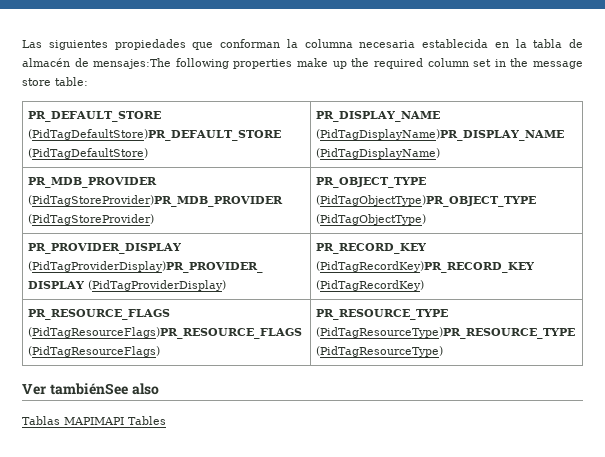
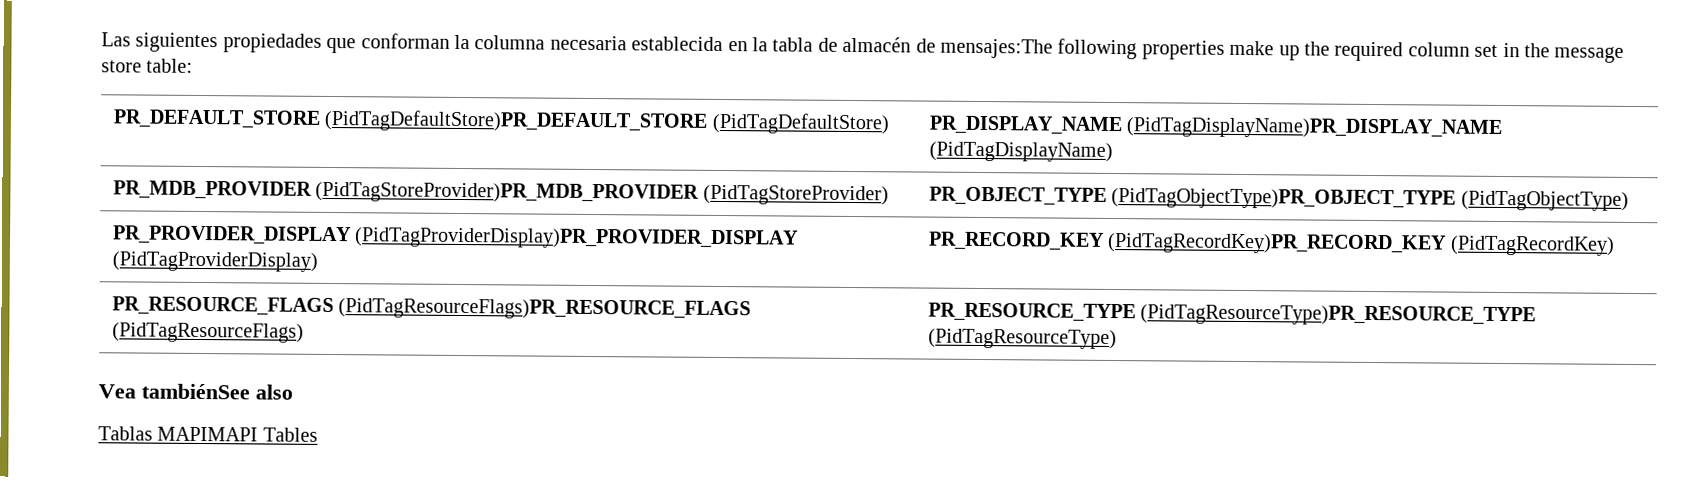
[22,384,46,395] Ver -> [98,384,136,399] Vea

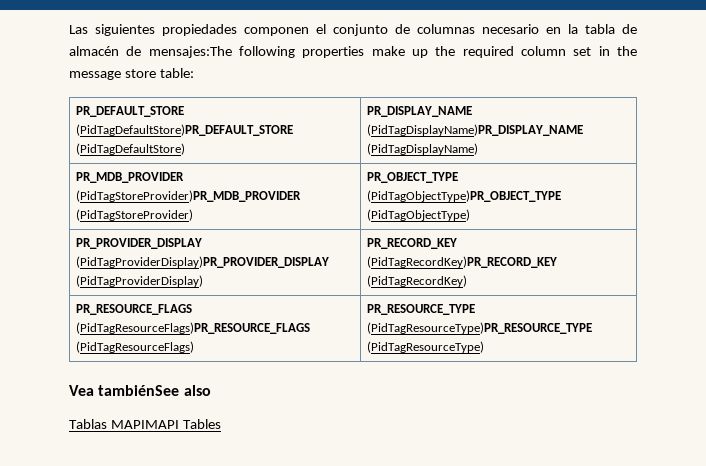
[326,33,724,54] que conforman la columna necesaria establecida -> [244,24,539,36] componen el conjunto de columnas necesario

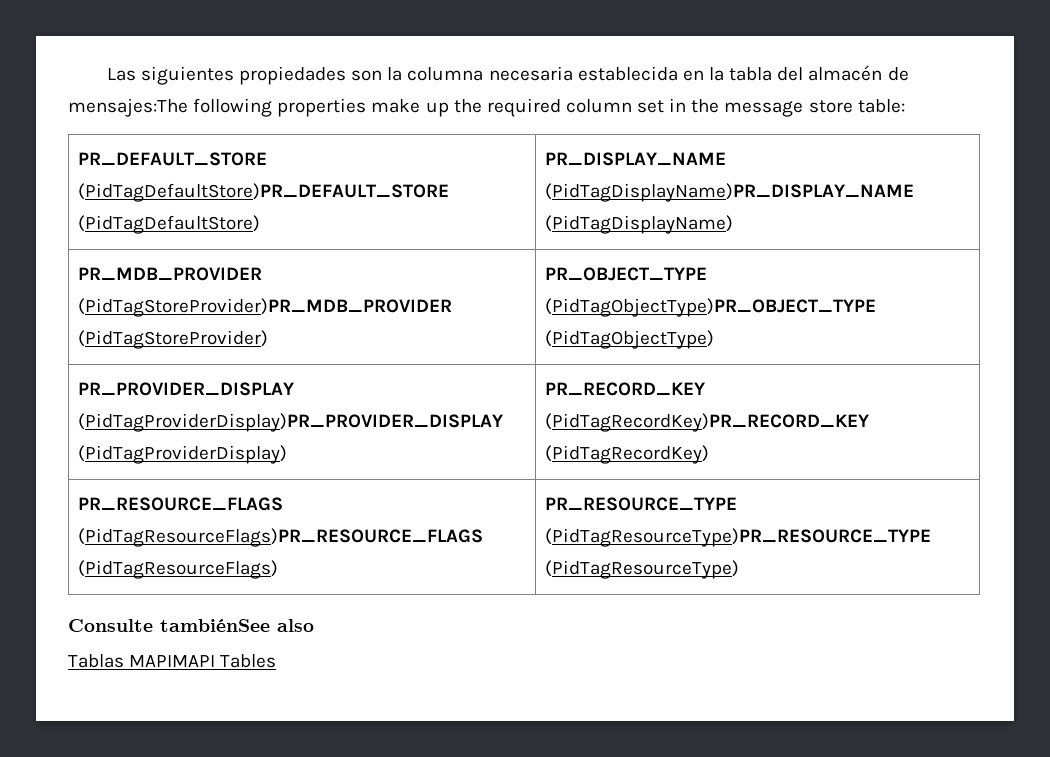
[244,24,539,36] componen el conjunto de columnas necesario -> [351,66,678,81] son la columna necesaria establecida
[622,24,637,34] de -> [777,67,804,81] del
[69,385,94,396] Vea -> [68,619,153,632] Consulte

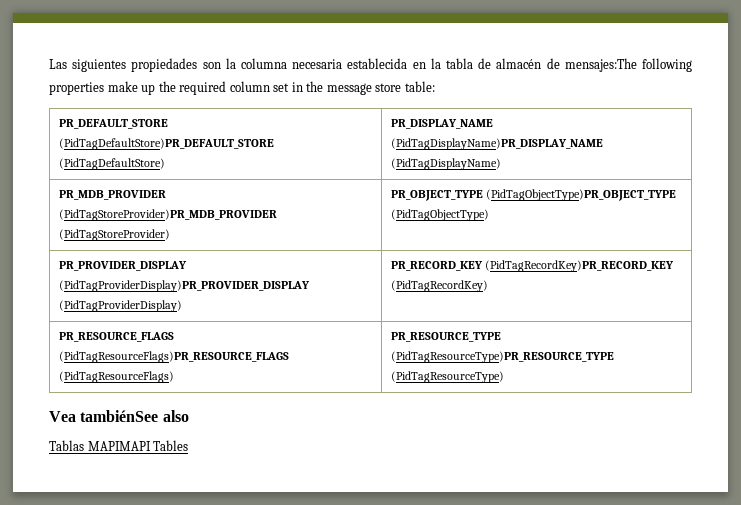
[777,67,804,81] del -> [478,58,492,69] de
[68,619,153,632] Consulte -> [49,411,76,422] Vea

